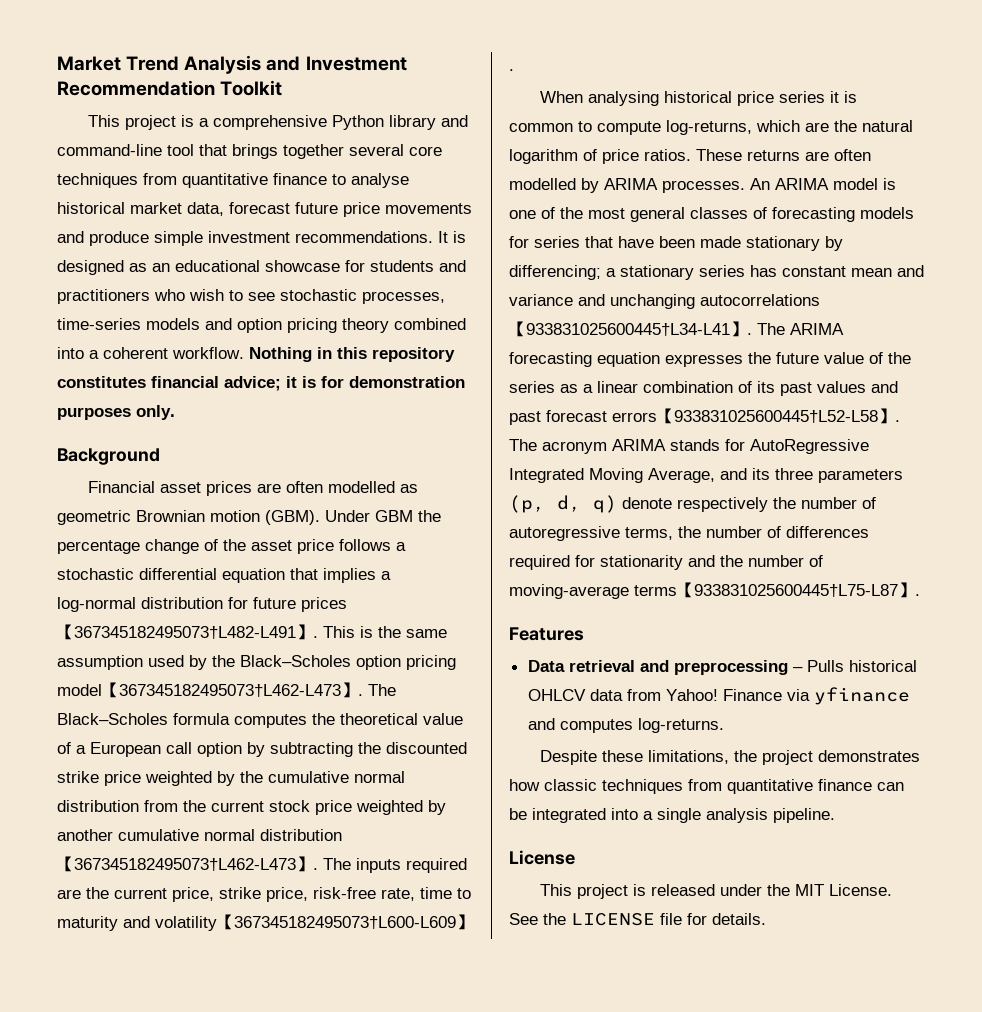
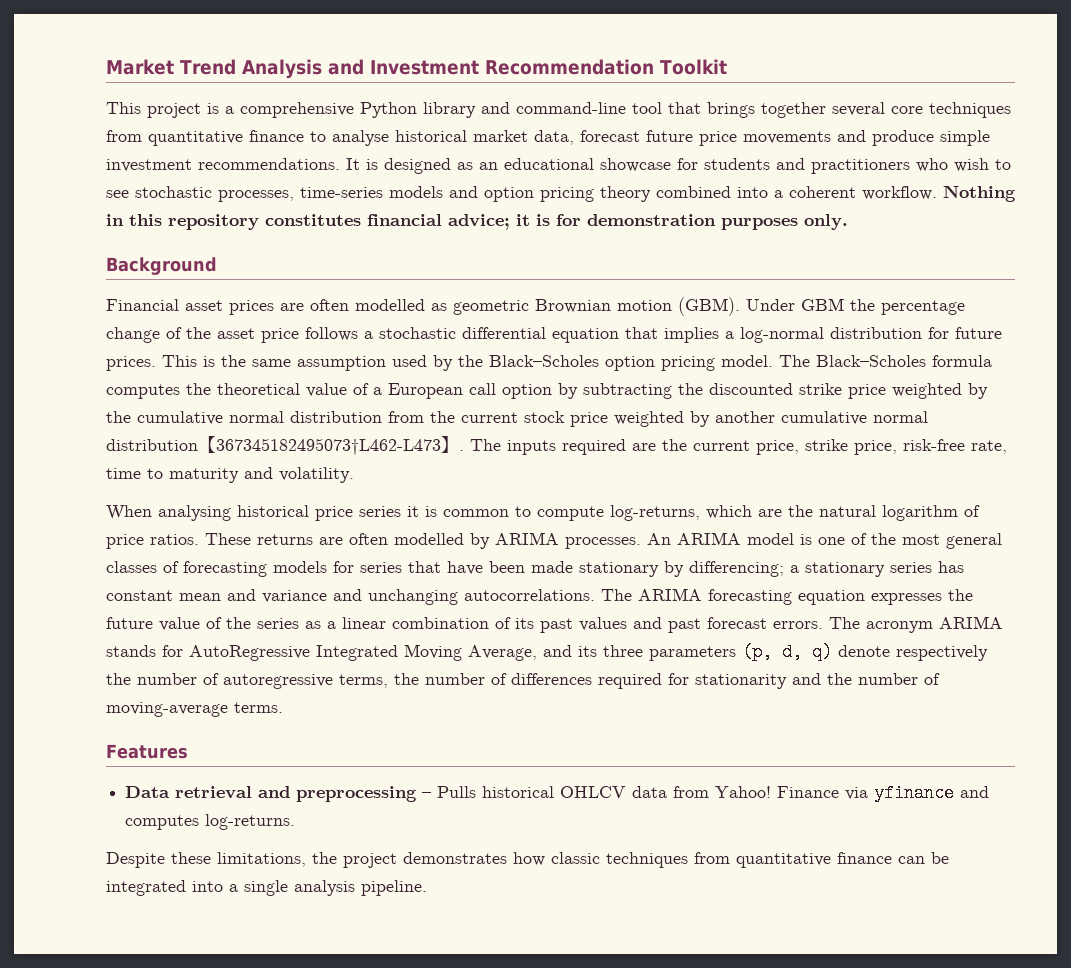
[301,597,347,612] [57,624,318,640] prices【367345182495073†L482-L491】. -> [106,356,156,371] prices.
[57,682,363,698] model【367345182495073†L462-L473】. -> [721,355,773,367] model.
[155,914,473,931] [509,69,514,71] volatility【367345182495073†L600-L609】. -> [279,467,354,483] volatility.
[700,294,820,306] [509,321,752,337] autocorrelations【933831025600445†L34-L41】. -> [464,589,595,601] autocorrelations.
[612,408,900,424] errors【933831025600445†L52-L58】. -> [773,621,823,629] errors.
[634,582,920,598] terms【933831025600445†L75-L87】. -> [234,702,283,713] terms.
[509,850,575,865] [539,884,892,899] [509,913,766,926] // License // This project is released under the MIT License. See the LICENSE file for details. -> (427, 888) none

